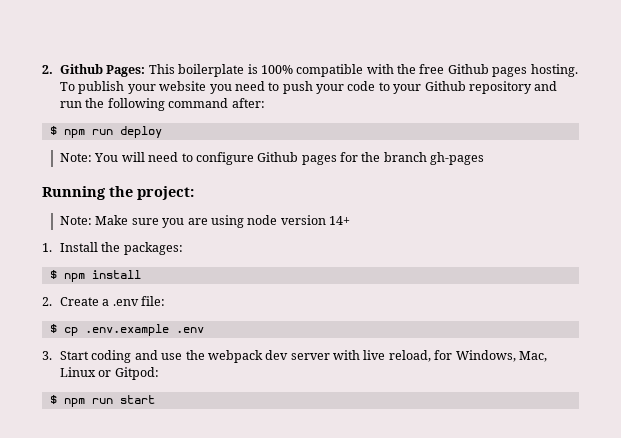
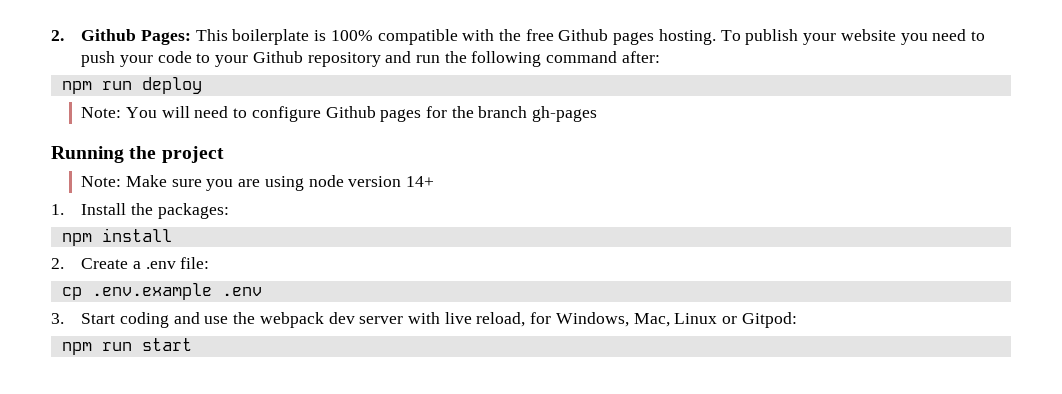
[49,126,57,135] $ -> (660, 57) none
[137,186,194,200] project: -> [161,146,224,163] project
[49,270,57,279] $ -> (229, 211) none
[49,324,57,333] $ -> (210, 263) none
[49,395,57,404] $ -> (797, 320) none

